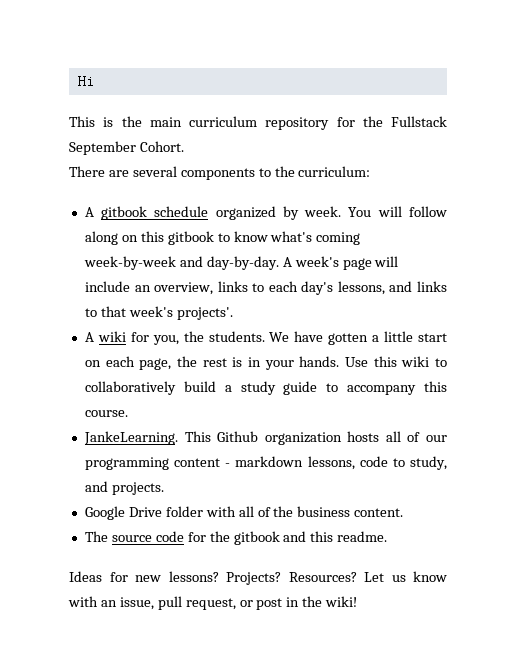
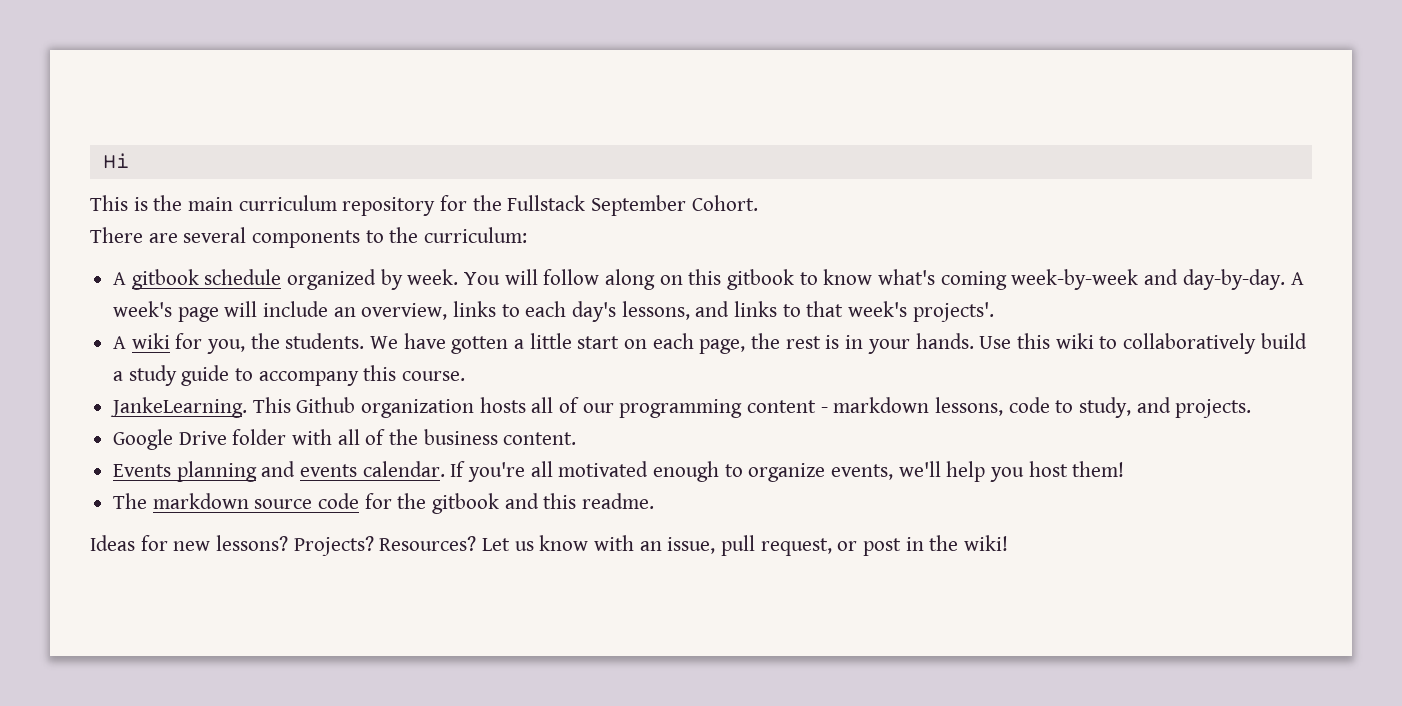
(404, 512) none -> [113,461,1125,482] // Events planning and events calendar. If you're all motivated enough to organize events, we'll help you host them!
(108, 536) none -> [152,493,249,509] markdown

